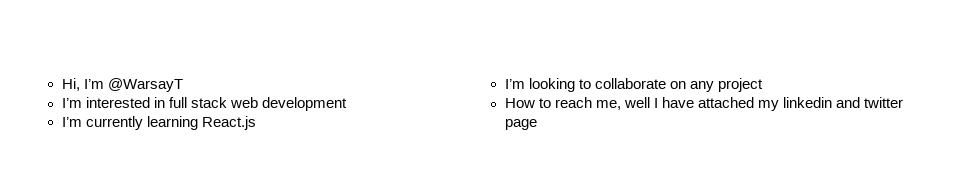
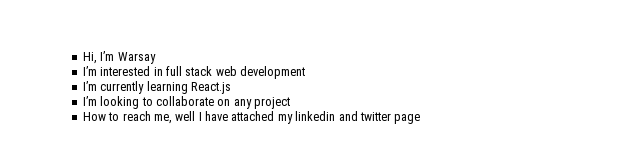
[107,78,183,92] @WarsayT -> [117,52,156,64] Warsay

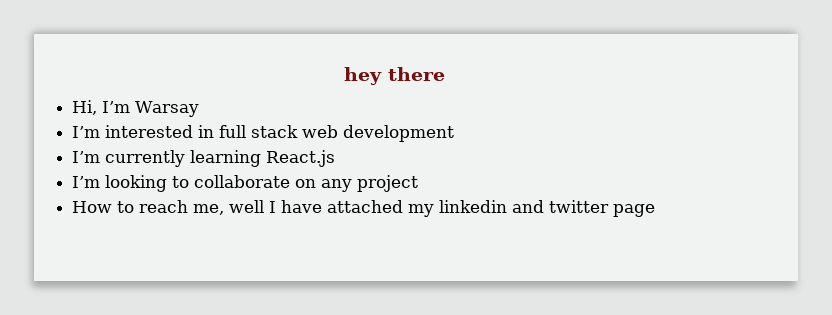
(82, 58) none -> [344,67,445,85] hey there //

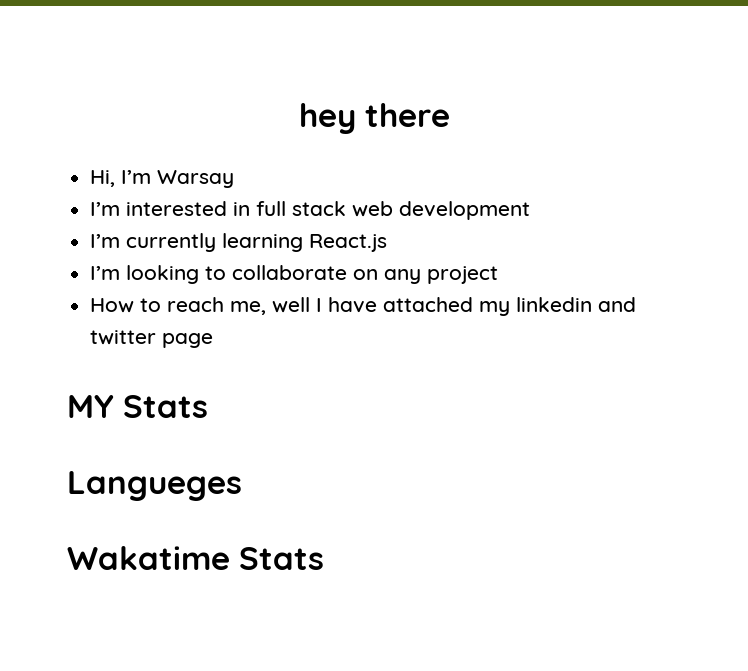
(656, 210) none -> [67,395,208,418] [67,471,242,501] [67,546,324,570] // MY Stats // Langueges // Wakatime Stats

